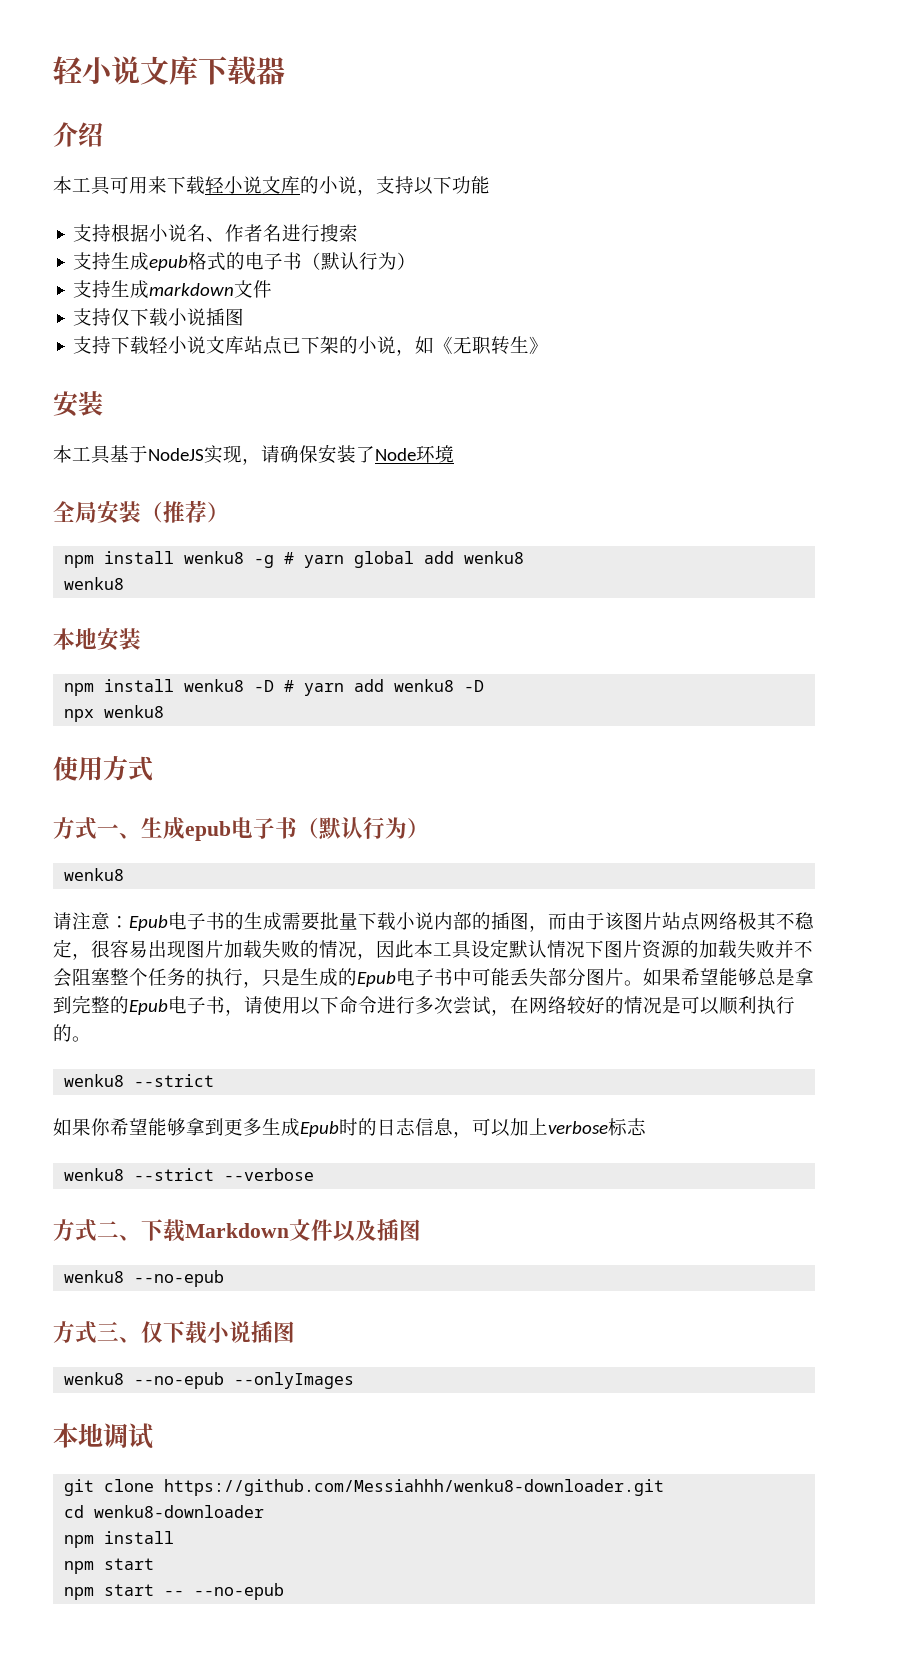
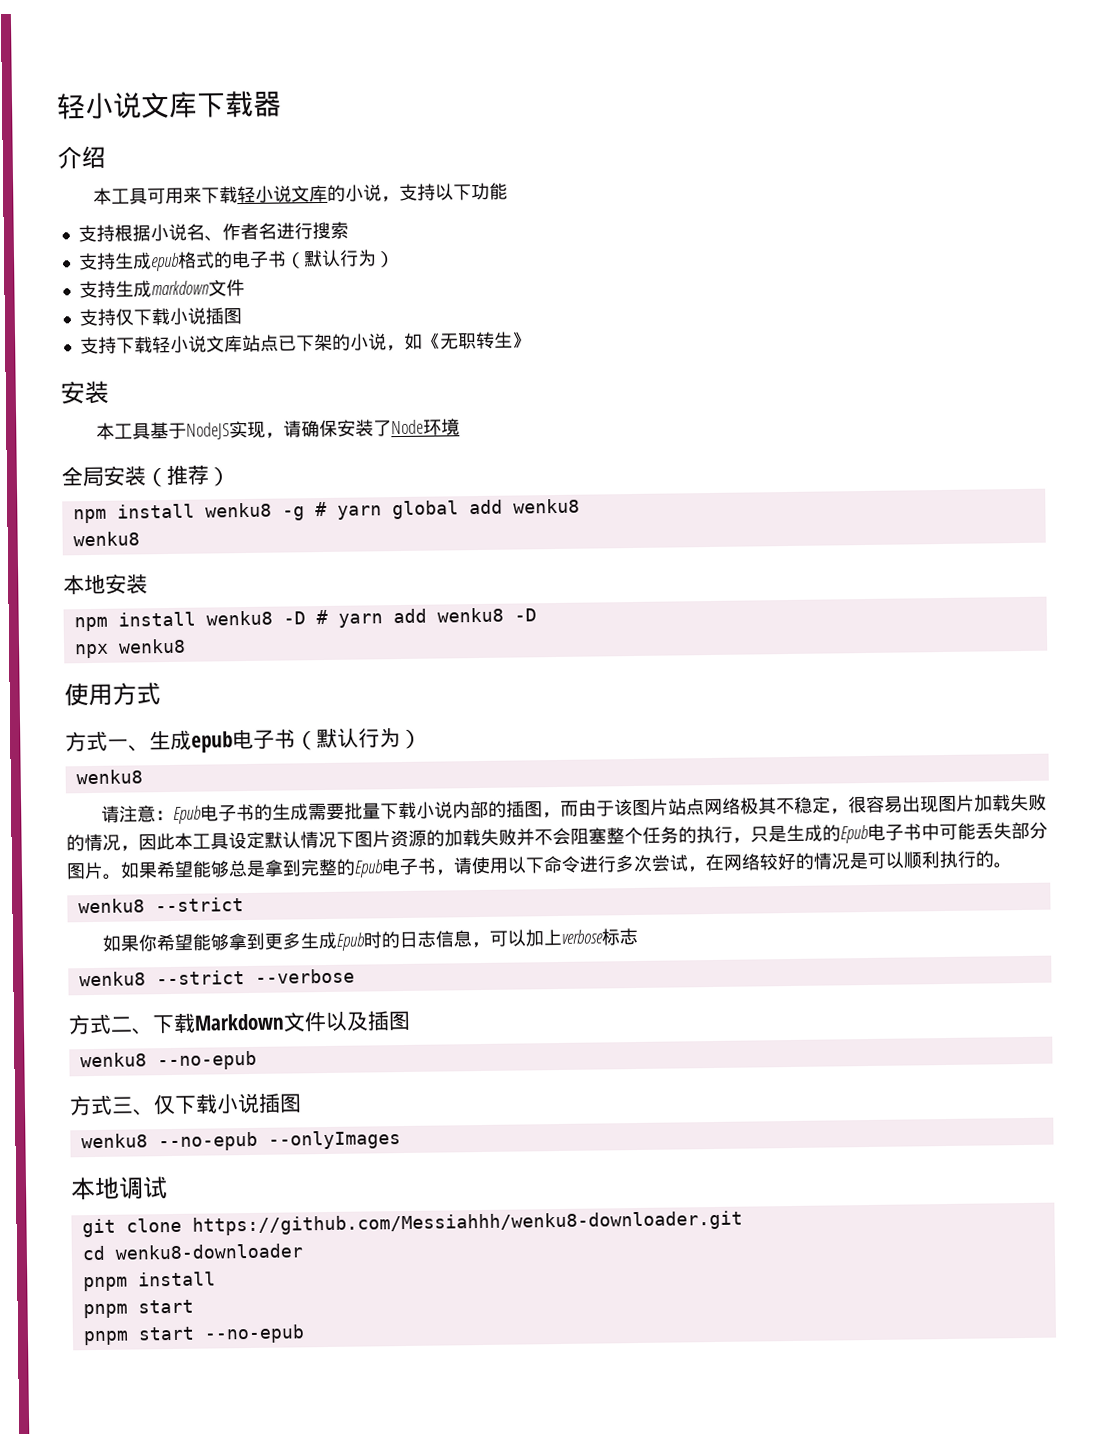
[64,1535,95,1548] npm -> [82,1276,128,1292] pnpm
[64,1561,95,1574] npm -> [82,1303,128,1319] pnpm
[64,1584,185,1600] npm start -- -> [82,1326,195,1346] pnpm start

